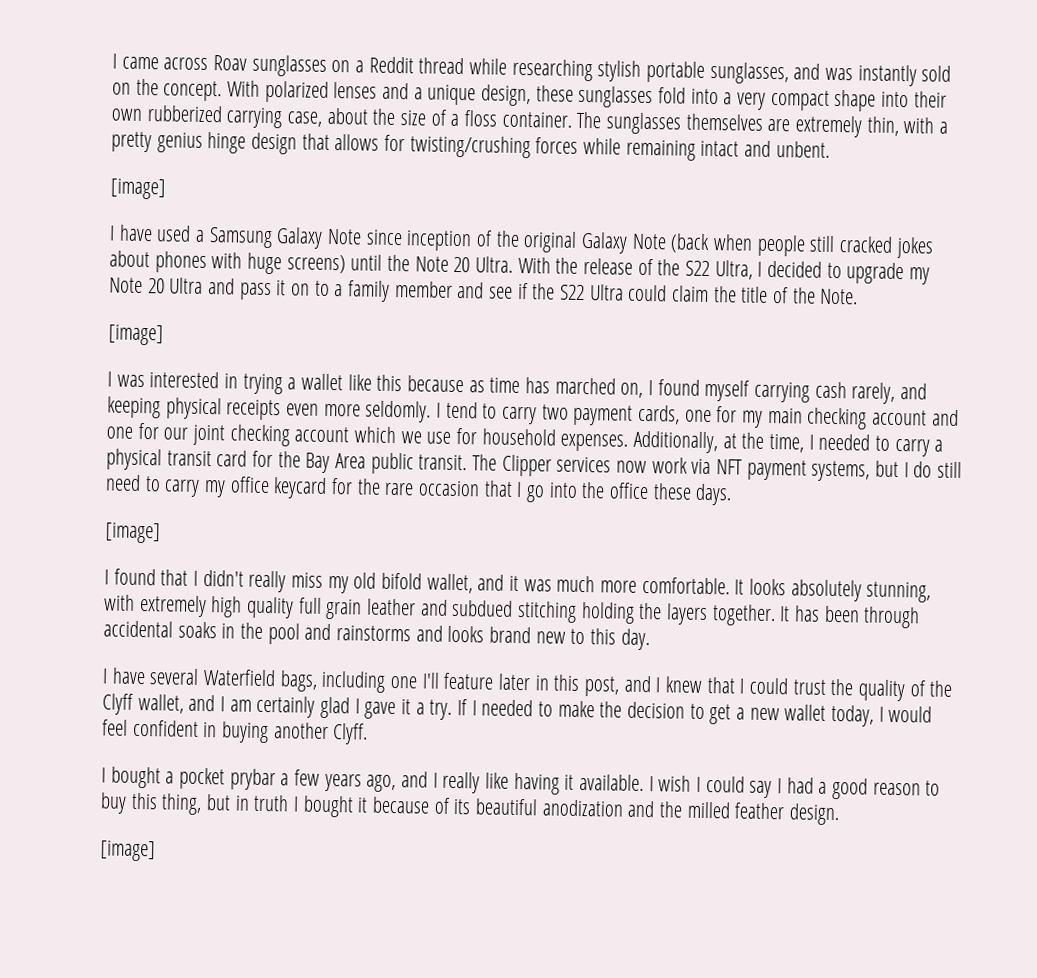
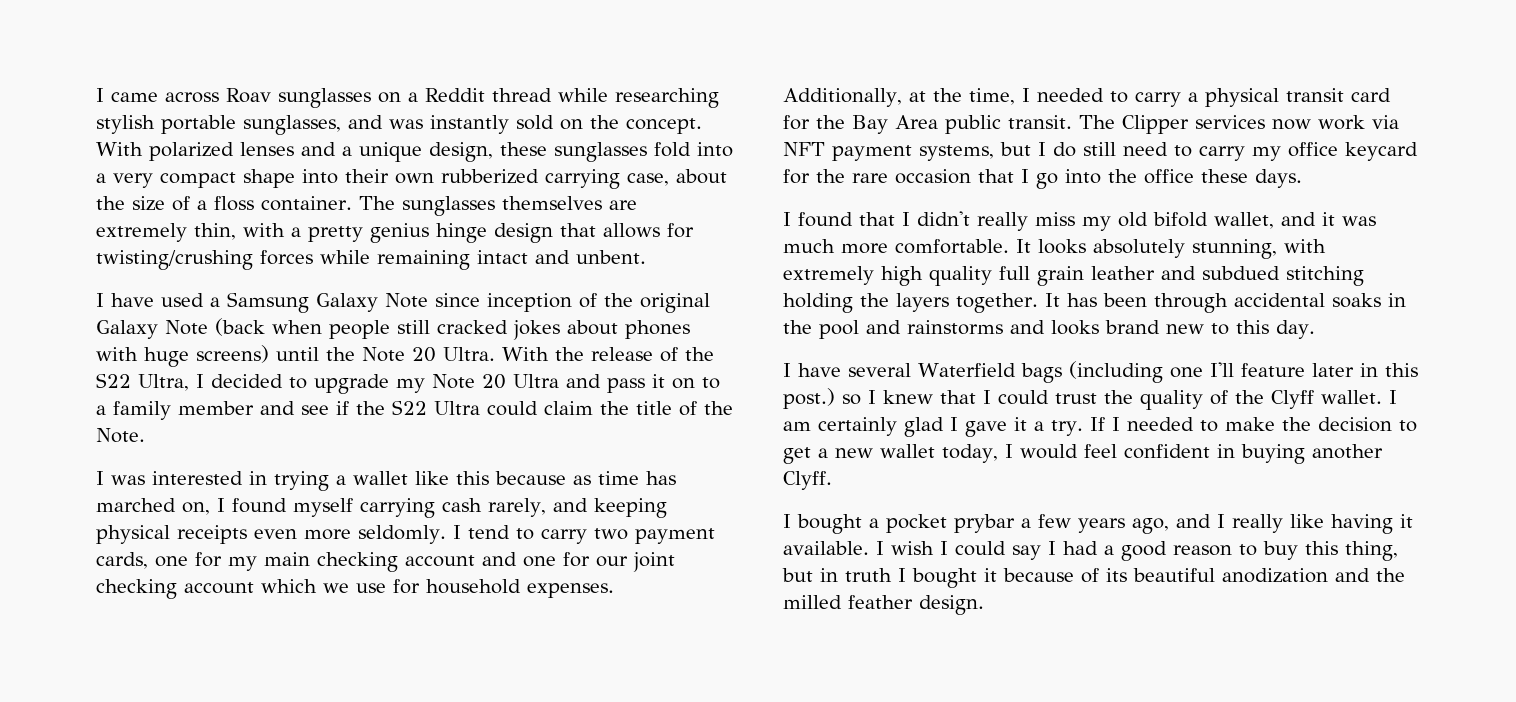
[110,178,166,200] // [image] -> (646, 257) none
[108,324,164,346] // [image] -> (145, 435) none
[105,522,161,544] // [image] -> (1302, 178) none
[279,670,387,693] bags, including -> [1020,361,1163,383] bags (including
[584,675,652,697] post, and -> [783,388,861,409] post.) so
[137,693,216,714] wallet, and -> [1321,390,1382,404] wallet.
[100,840,156,862] // [image] -> (984, 605) none

